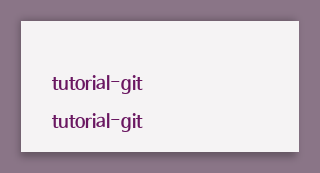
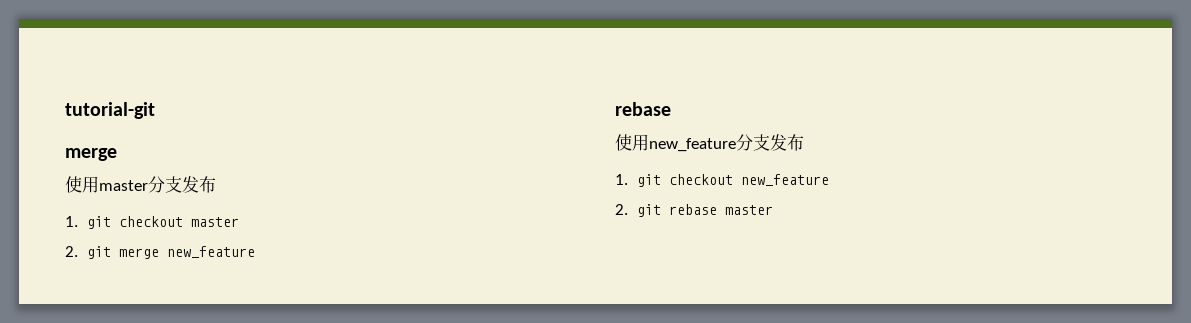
[52,113,143,132] tutorial-git -> [65,148,117,161] [65,176,216,193] [65,216,240,229] [65,246,256,259] [615,102,671,116] [615,134,804,152] [615,174,830,187] [615,204,774,217] merge // 使用master分支发布 // 1. git checkout master // 2. git merge new_feature // rebase // 使用new_feature分支发布 // 1. git checkout new_feature // 2. git rebase master

